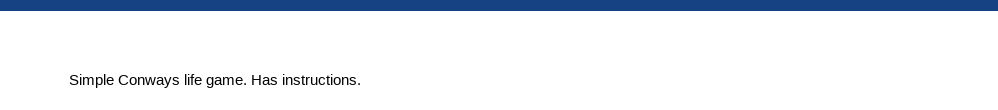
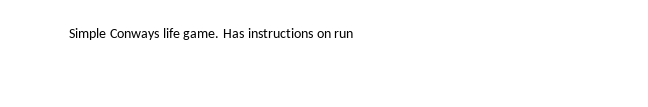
[282,74,362,85] instructions. -> [247,28,354,38] instructions on run

